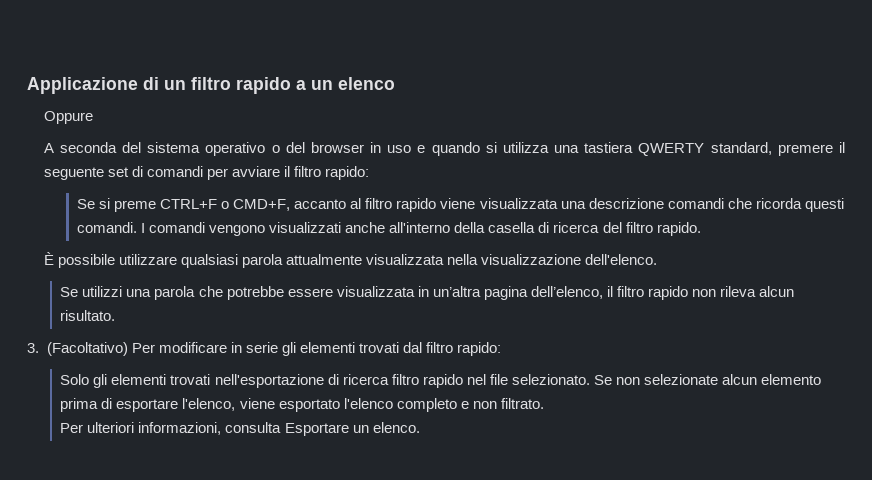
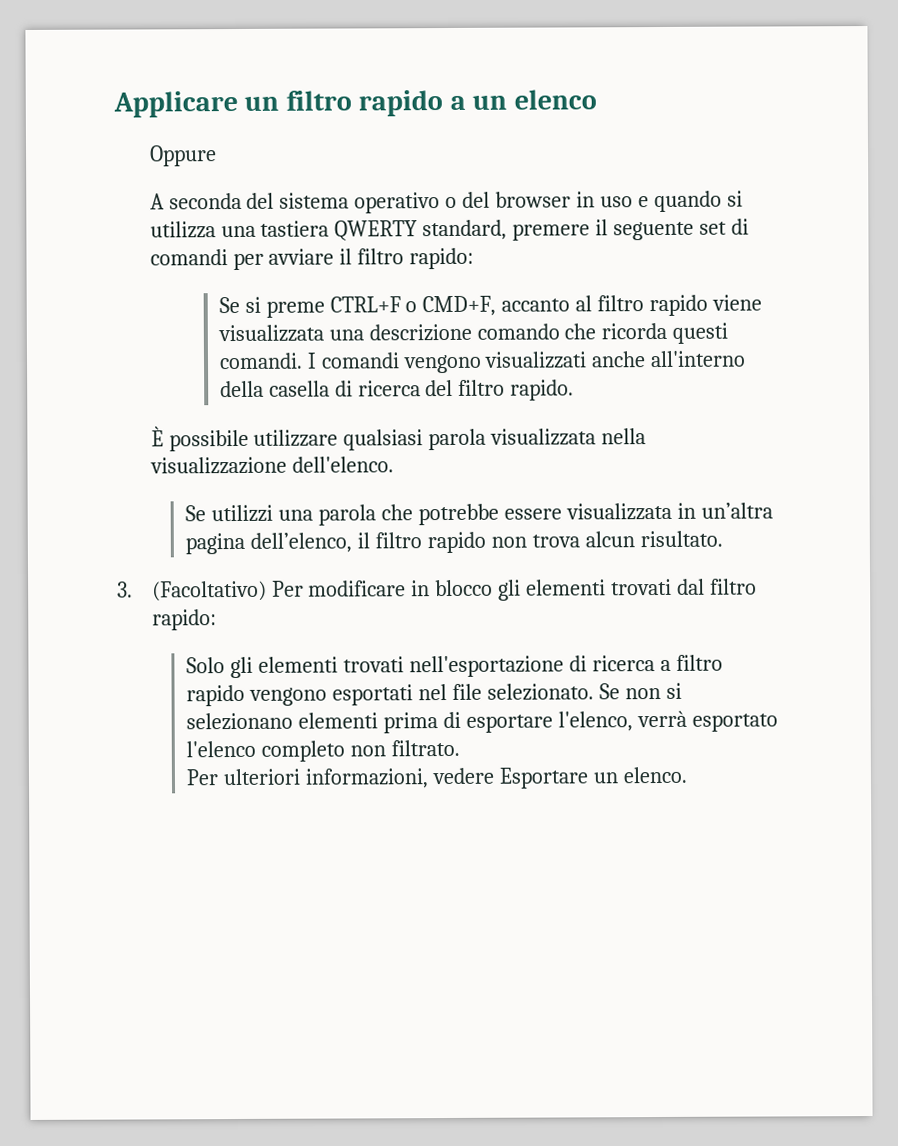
[27,77,159,94] Applicazione di -> [113,90,238,118] Applicare
[667,198,724,209] comandi -> [476,323,560,340] comando
[285,254,362,265] attualmente -> (487, 439) none
[720,286,757,297] rileva -> [531,534,580,548] trova
[245,342,278,353] serie -> [435,579,494,597] blocco
[391,374,463,388] filtro rapido -> [659,654,723,672] [186,684,414,707] a filtro rapido vengono esportati
[644,374,822,385] selezionate alcun elemento -> [665,682,682,699] [186,712,379,731] si selezionano elementi
[239,398,275,409] viene -> [636,710,687,728] verrà
[460,401,469,409] e -> (346, 751) none
[225,422,282,433] consulta -> [431,767,494,785] vedere

